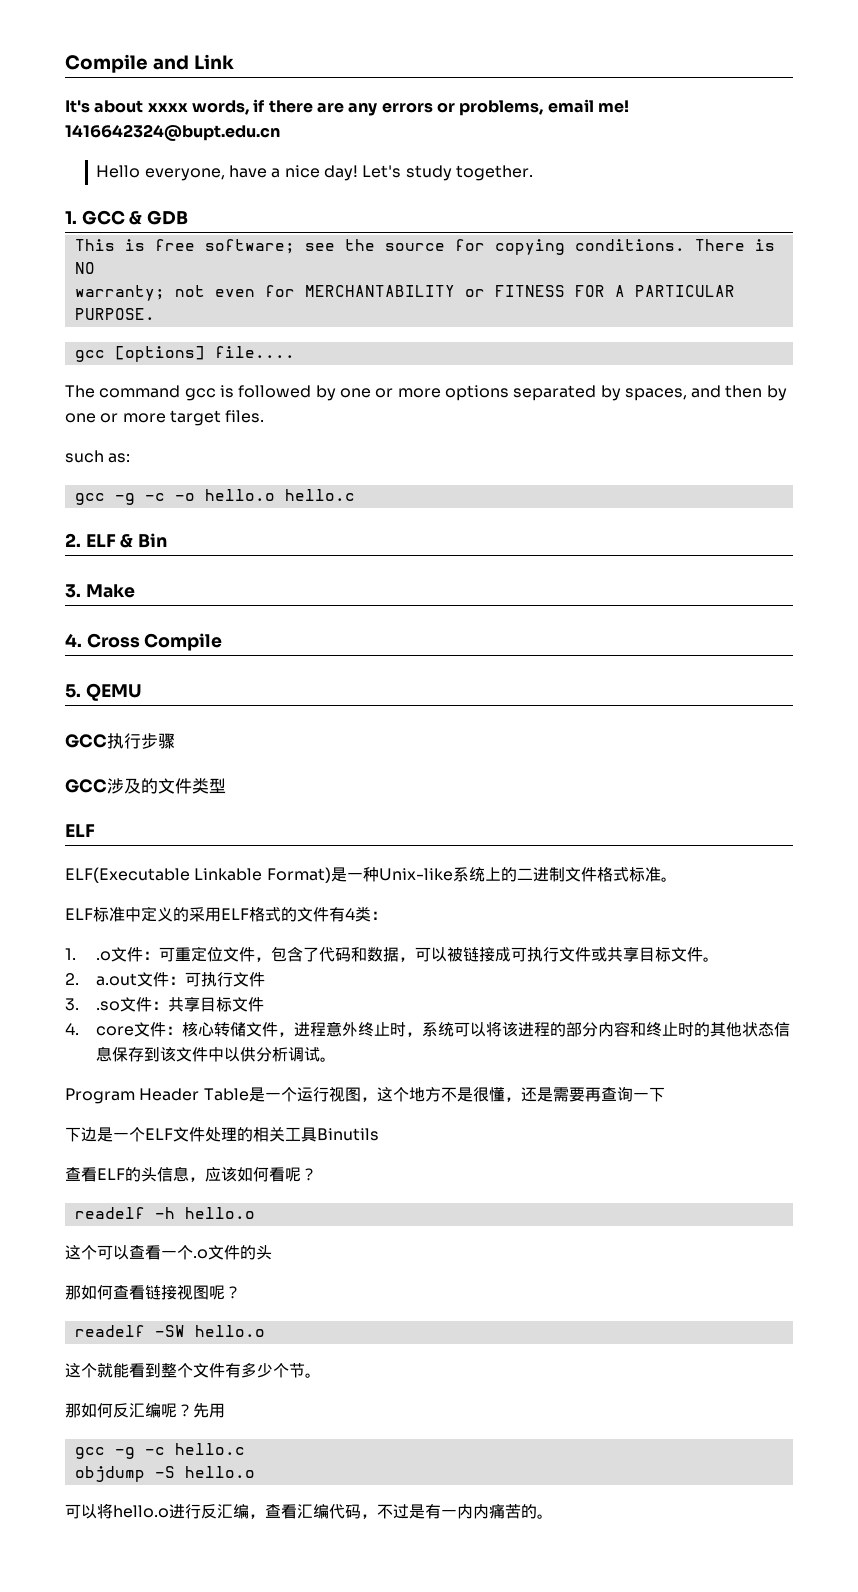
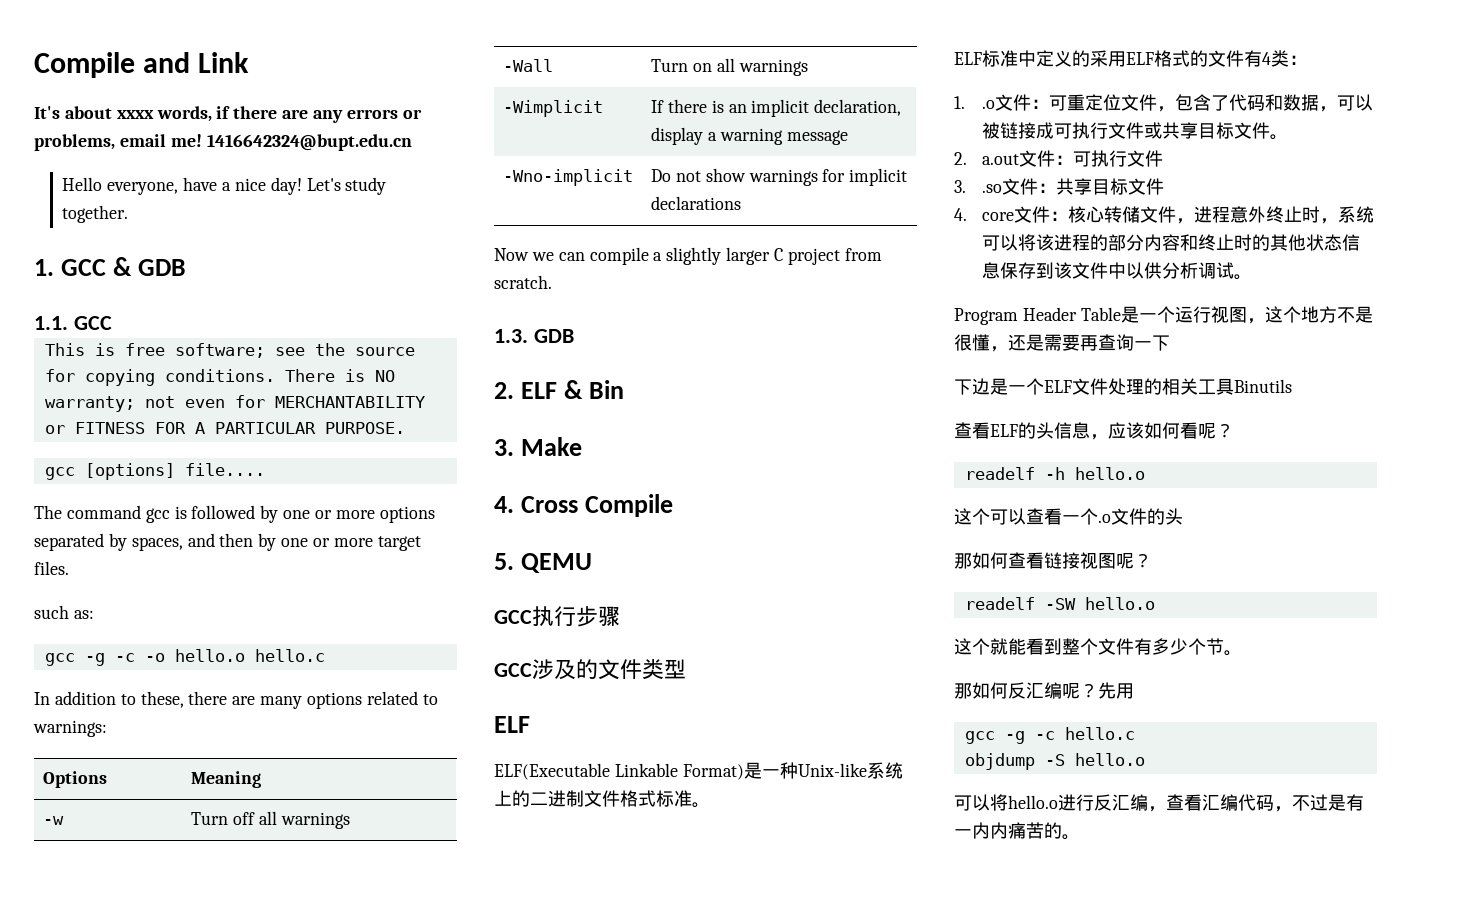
(189, 217) none -> [34,316,112,330] // 1.1. GCC
(355, 495) none -> [34,691,438,709] [33,720,107,737] [42,771,107,788] [190,771,261,788] [42,816,64,825] [190,811,350,829] [502,59,553,72] [650,58,808,76] [502,100,603,117] [650,99,902,117] [650,127,848,145] [502,169,633,186] [650,168,908,186] [650,196,741,210] [494,247,882,265] [494,275,552,289] [494,329,574,343] // In addition to these, there are many options related to warnings: // Options | Meaning // -w | Turn off all warnings // -Wall | Turn on all warnings // -Wimplicit | If there is an implicit declaration, display a warning message // -Wno-implicit | Do not show warnings for implicit declarations // Now we can compile a slightly larger C project from scratch. // 1.3. GDB

